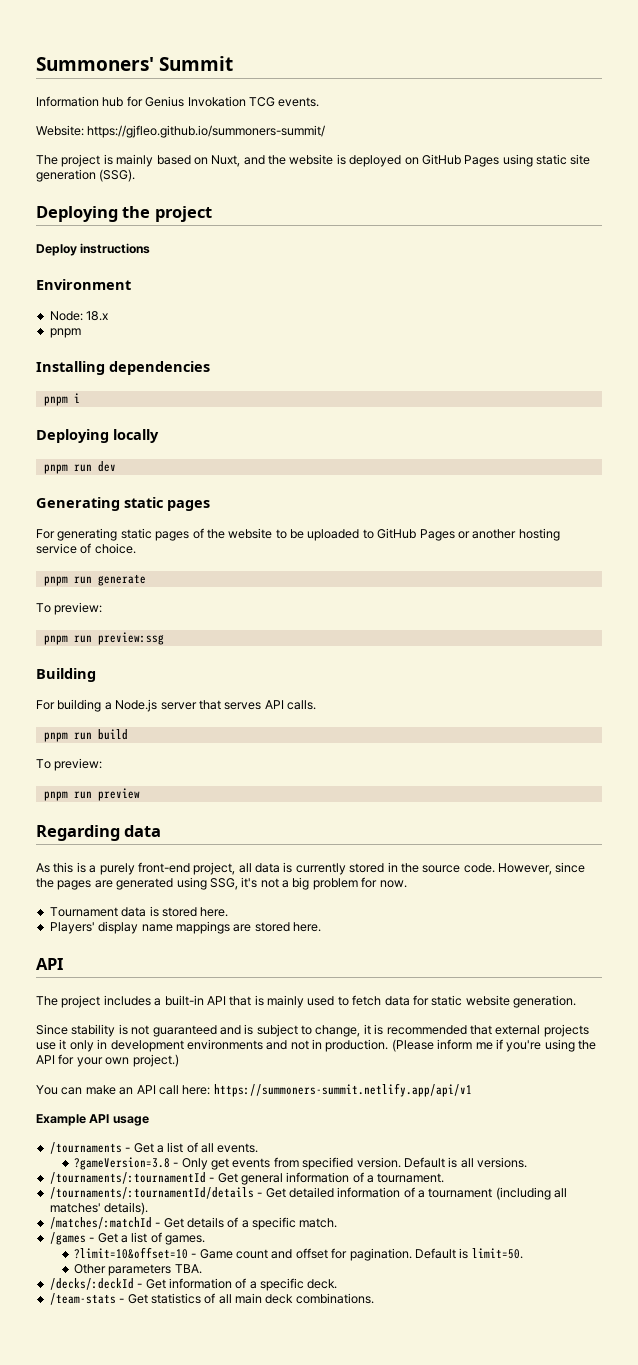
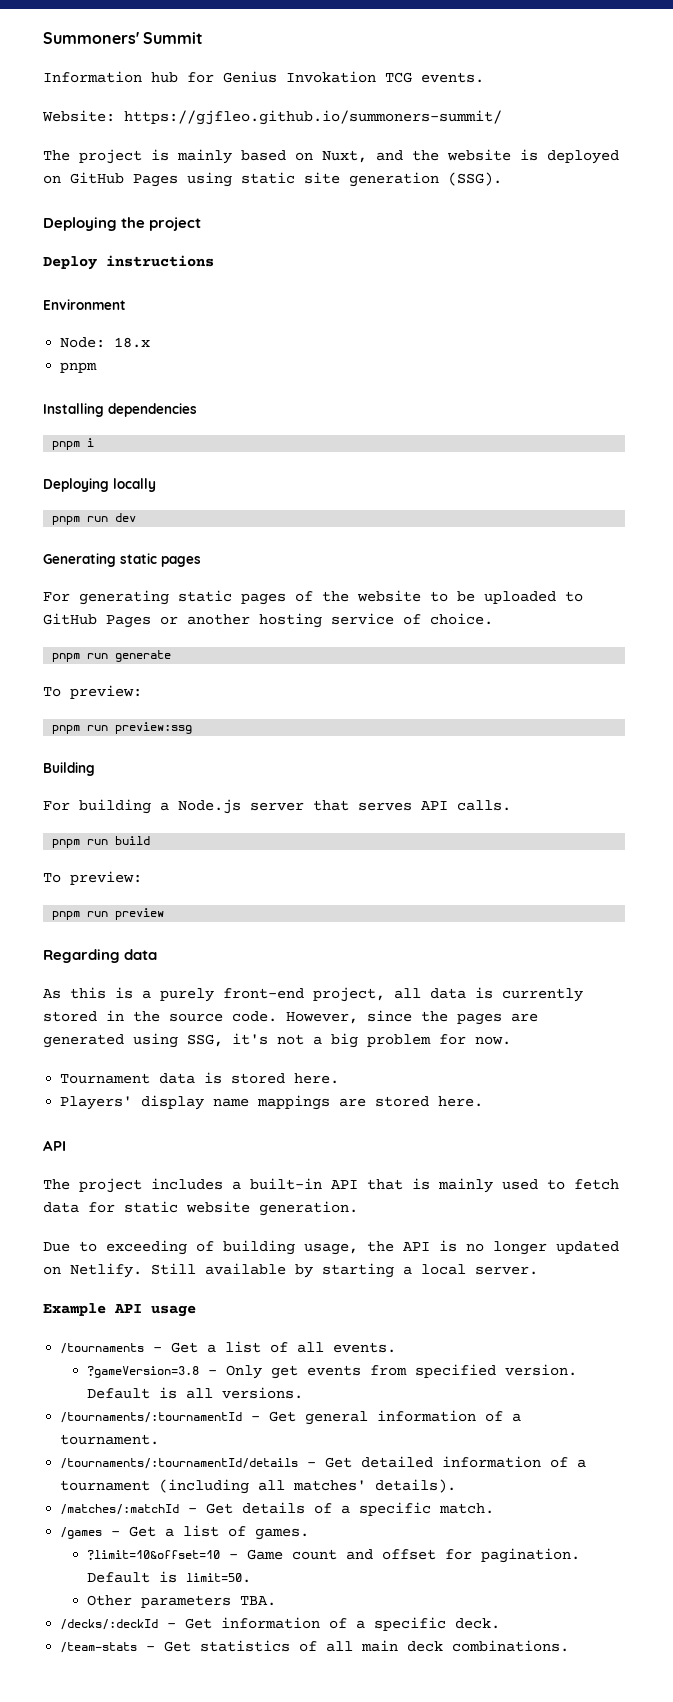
[36,1024,589,1037] [36,1039,596,1052] [36,1054,179,1067] [36,1083,472,1097] Since stability is not guaranteed and is subject to change, it is recommended that external projects use it only in development environments and not in production. (Please inform me if you're using the API for your own project.) // You can make an API call here: https://summoners-summit.netlify.app/api/v1 -> [43,1240,619,1255] [43,1263,538,1278] Due to exceeding of building usage, the API is no longer updated on Netlify. Still available by starting a local server.

